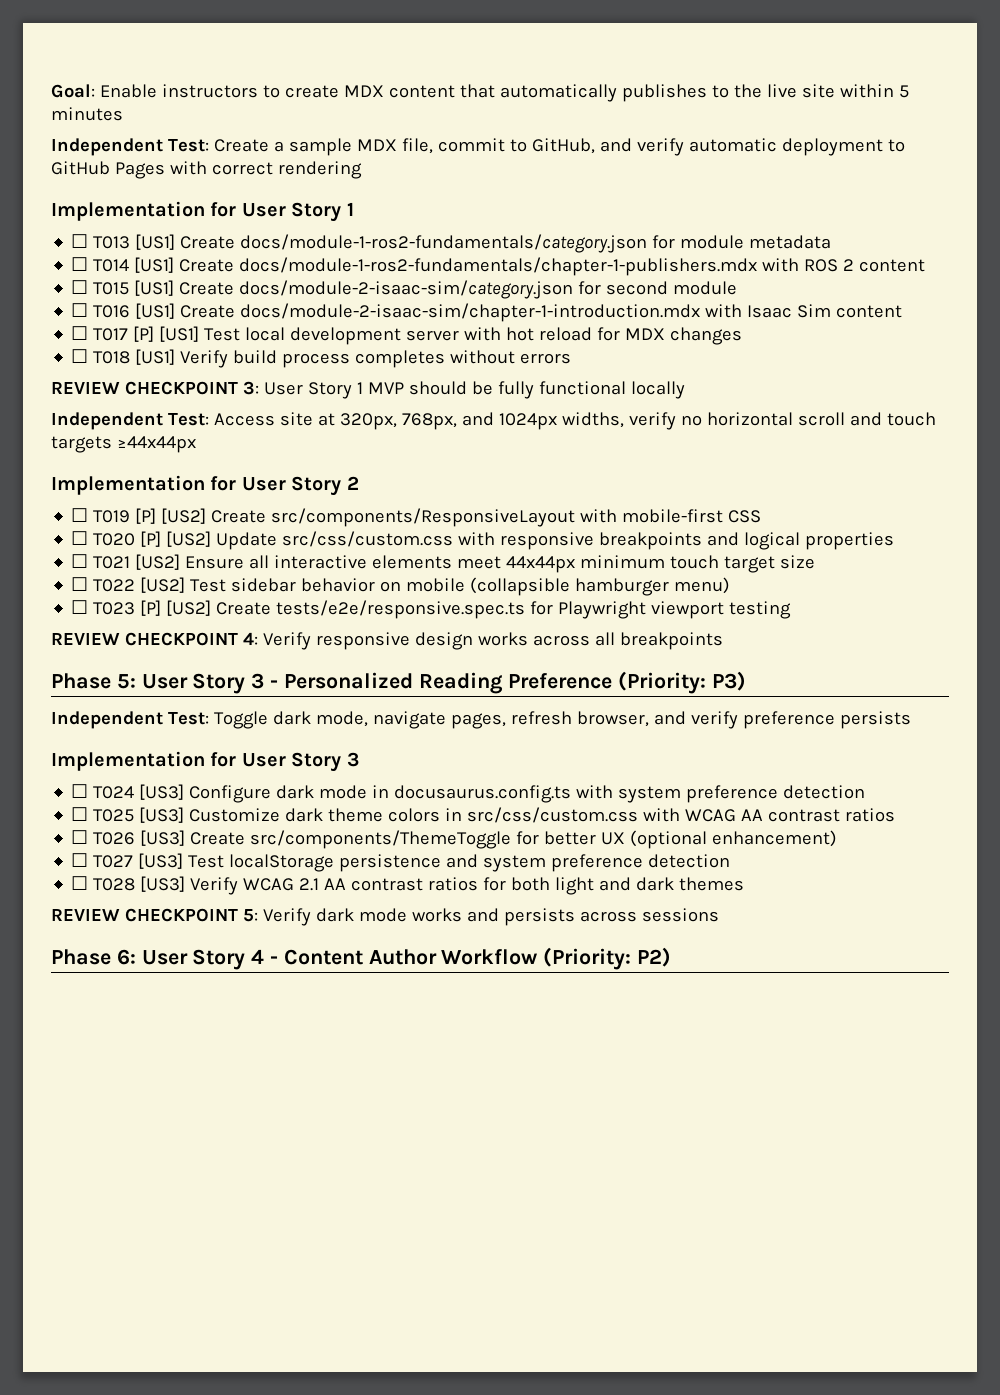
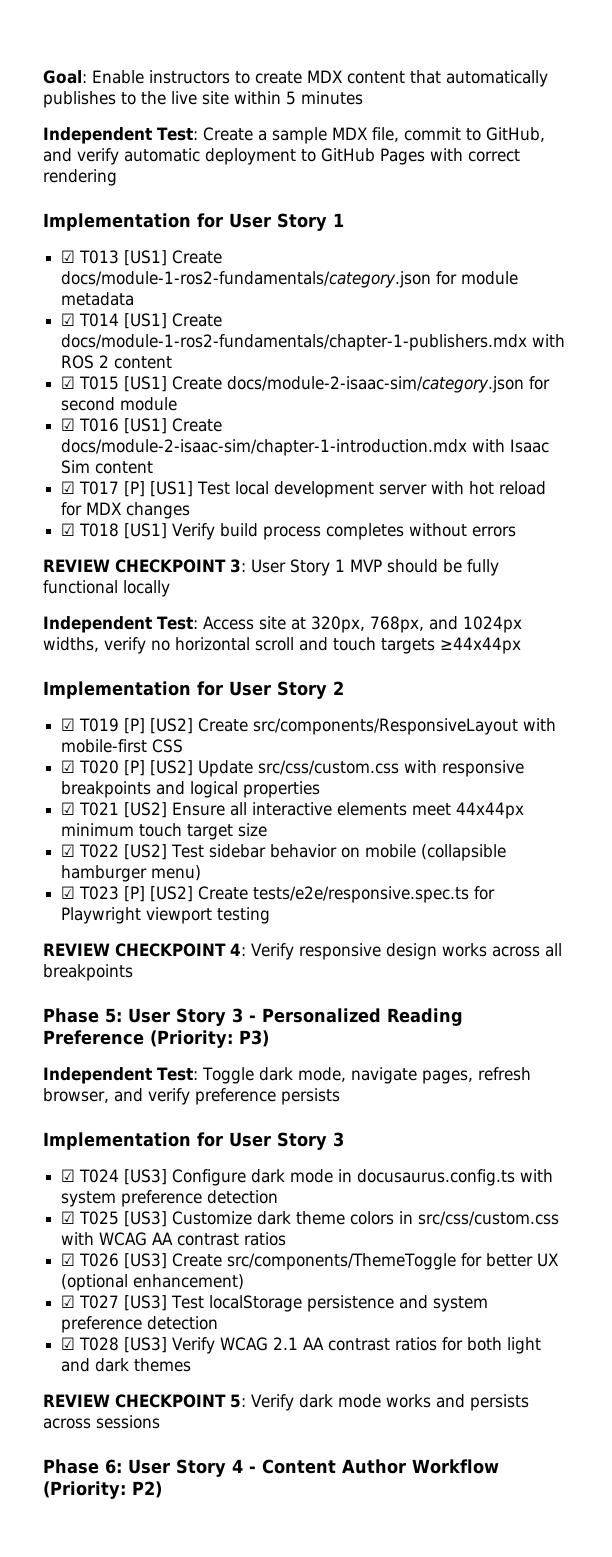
[71,234,89,248] ☐ -> [61,250,76,263] ☑
[71,257,89,271] ☐ -> [61,313,76,326] ☑
[71,280,89,294] ☐ -> [61,376,76,389] ☑
[71,303,89,317] ☐ -> [61,418,76,431] ☑
[71,326,89,340] ☐ -> [61,481,76,494] ☑
[71,349,89,363] ☐ -> [61,523,76,536] ☑
[71,508,89,522] ☐ -> [61,718,76,731] ☑
[71,531,89,545] ☐ -> [61,760,76,773] ☑
[71,554,89,568] ☐ -> [61,802,76,815] ☑
[71,577,89,591] ☐ -> [61,844,76,857] ☑
[71,600,89,614] ☐ -> [61,886,76,899] ☑
[71,784,89,798] ☐ -> [61,1169,76,1182] ☑
[71,807,89,821] ☐ -> [61,1211,76,1224] ☑
[71,830,89,844] ☐ -> [61,1253,76,1266] ☑
[71,853,89,867] ☐ -> [61,1295,76,1308] ☑
[71,876,89,890] ☐ -> [61,1337,76,1350] ☑

